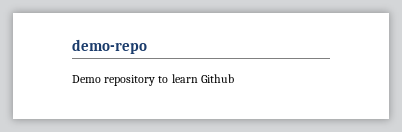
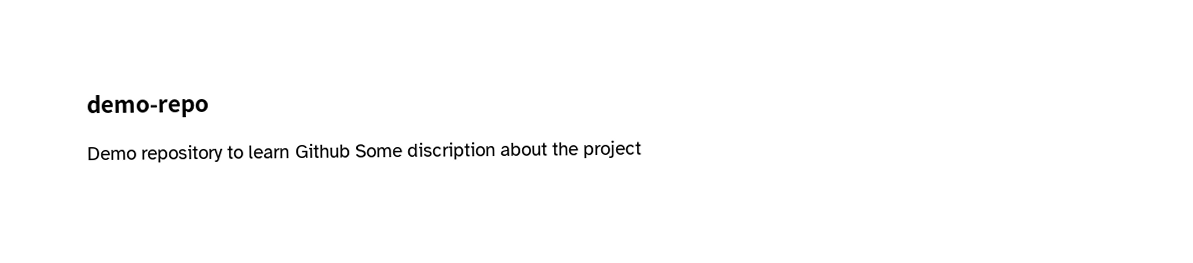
(234, 78) none -> [354,139,643,160] Some discription about the project

